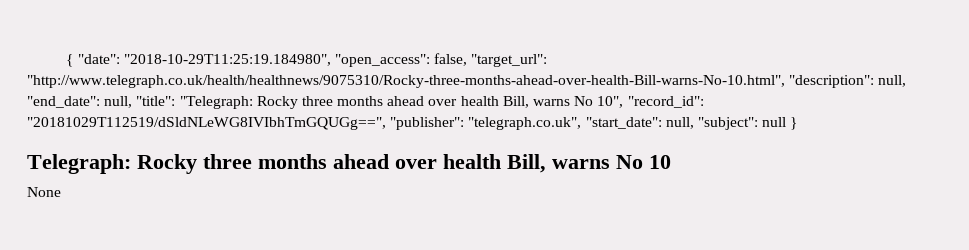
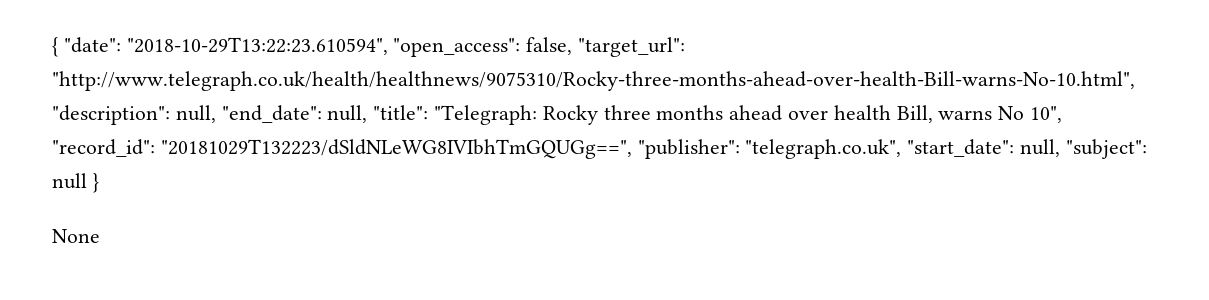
[123,54,331,66] "2018-10-29T11:25:19.184980", -> [126,37,388,55] "2018-10-29T13:22:23.610594",
[27,117,386,130] "20181029T112519/dSldNLeWG8IVIbhTmGQUGg==", -> [160,139,632,159] "20181029T132223/dSldNLeWG8IVIbhTmGQUGg==",
[27,154,671,174] // Telegraph: Rocky three months ahead over health Bill, warns No 10 -> (99, 183) none

